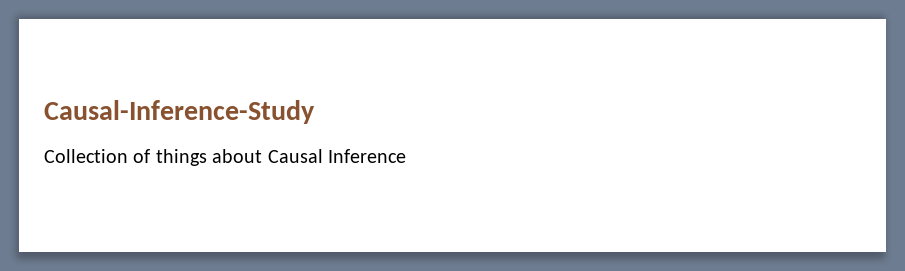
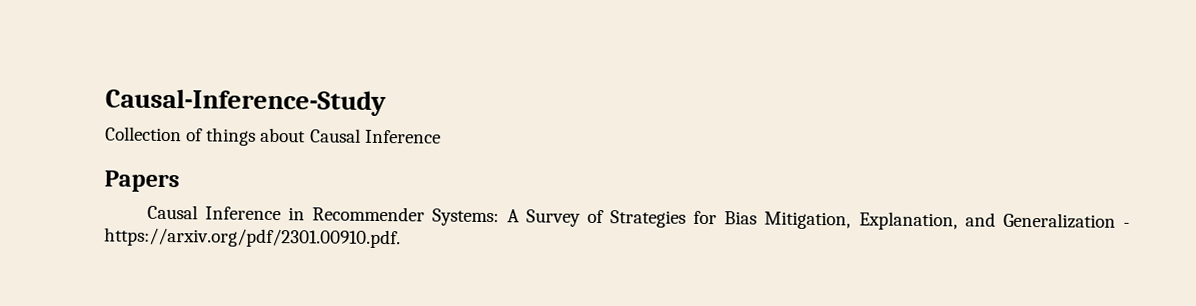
(406, 156) none -> [104,170,180,193] [146,204,1131,231] [104,227,401,249] // Papers // Causal Inference in Recommender Systems: A Survey of Strategies for Bias Mitigation, Explanation, and Generalization - https://arxiv.org/pdf/2301.00910.pdf.

